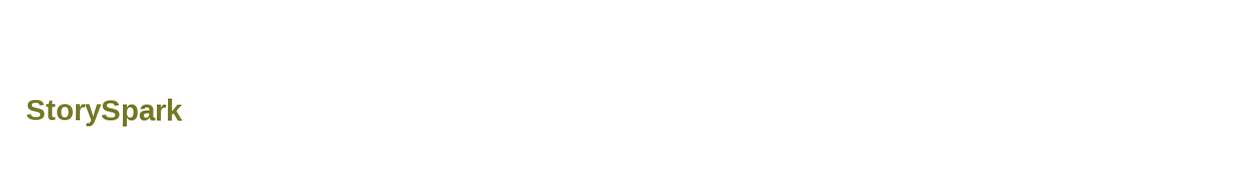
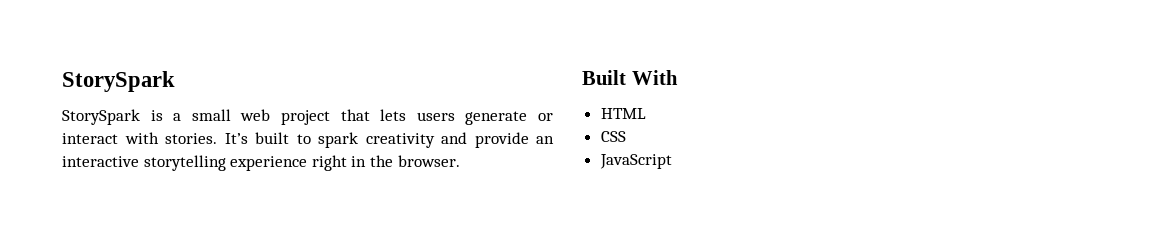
[25,97,183,127] StorySpark -> [62,71,175,92] [62,109,554,125] [62,132,554,148] [62,155,460,171] [582,70,678,85] [600,108,646,119] [600,131,626,142] [599,154,672,169] StorySpark // StorySpark is a small web project that lets users generate or interact with stories. It’s built to spark creativity and provide an interactive storytelling experience right in the browser. // Built With // HTML // CSS // JavaScript

